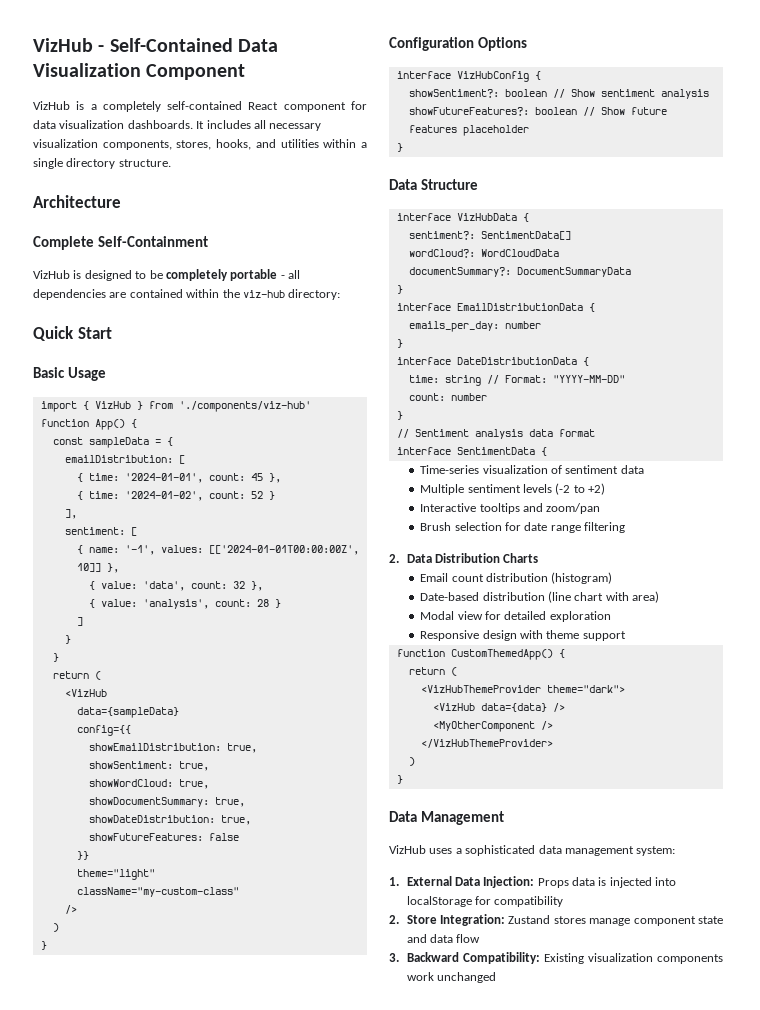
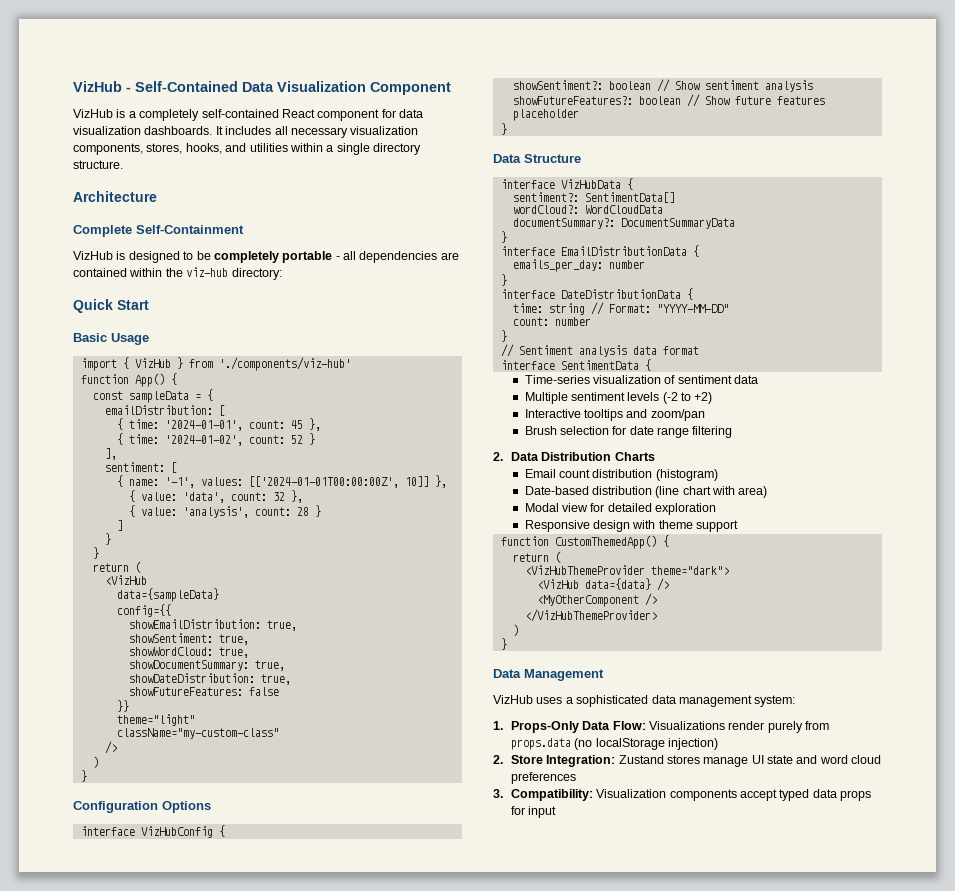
[406,876,677,888] [406,896,564,907] External Data Injection: Props data is injected into localStorage for compatibility -> [510,721,830,733] [510,738,718,750] Props-Only Data Flow: Visualizations render purely from props.data (no localStorage injection)
[633,916,696,926] component -> [751,755,764,764] UI
[429,934,481,943] [389,952,723,964] [406,972,496,983] data flow // 3. Backward Compatibility: Existing visualization components work unchanged -> [819,755,882,764] [510,772,576,784] [493,789,872,801] [510,806,557,818] word cloud preferences // 3. Compatibility: Visualization components accept typed data props for input

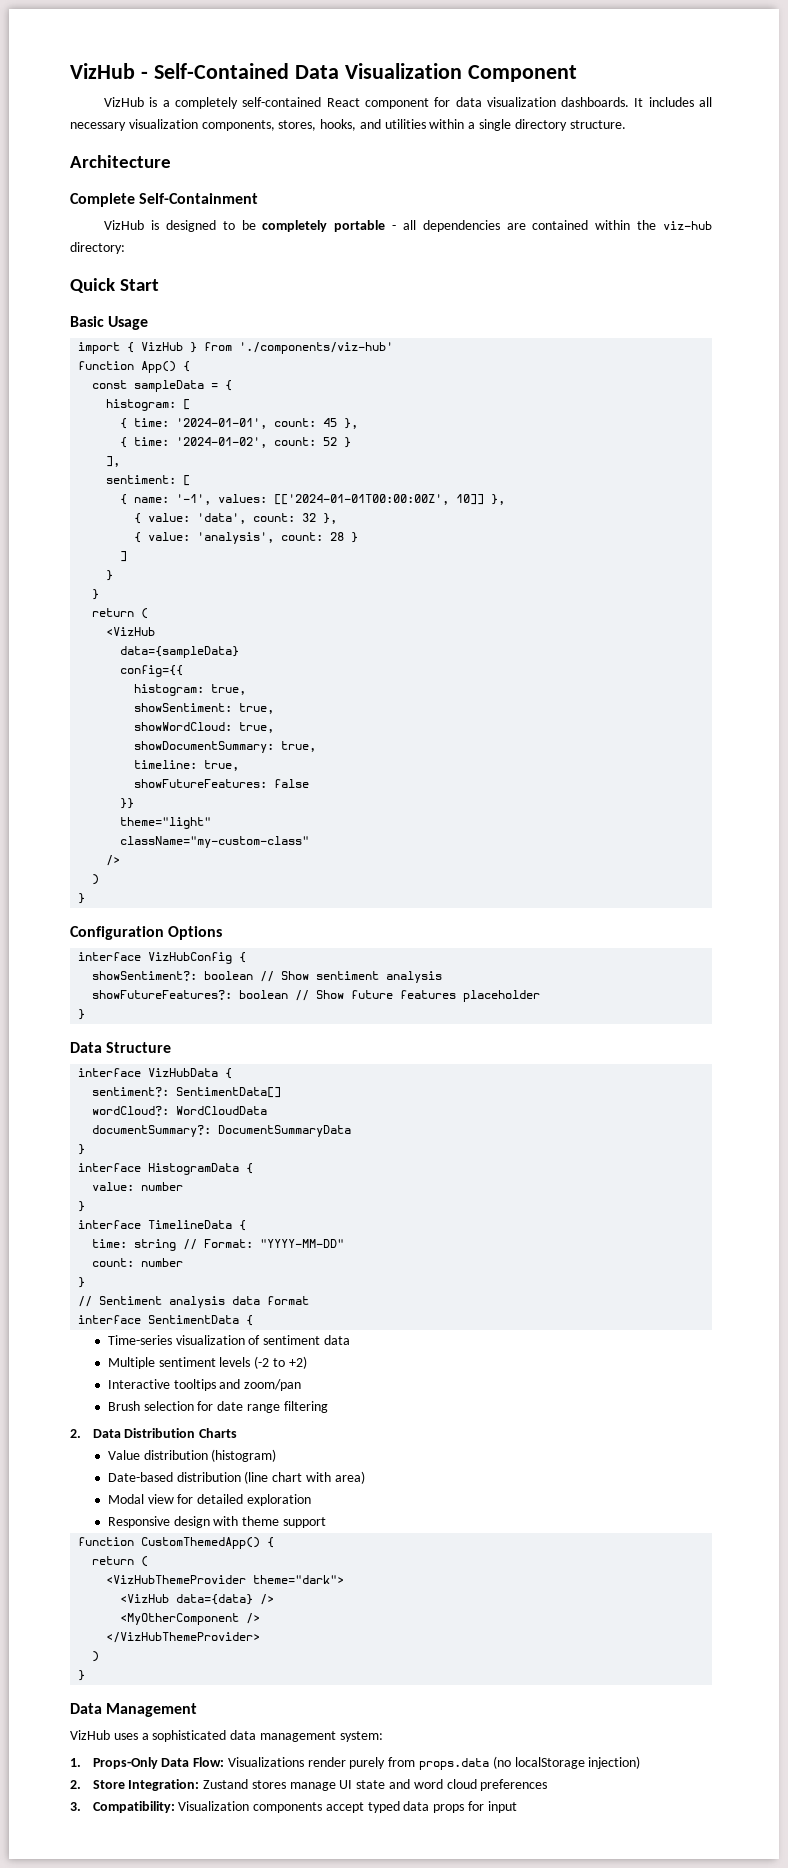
[104,405,213,415] emailDistribution: -> [106,399,177,411] histogram:
[128,619,261,629] showEmailDistribution: -> [134,684,205,696] histogram:
[128,673,255,683] showDateDistribution: -> [134,760,198,769] timeline:
[560,245,699,257] [512,259,603,272] EmailDistributionData { // emails_per_day: -> [148,1163,254,1175] [92,1182,135,1191] HistogramData { // value:
[560,289,681,299] DateDistributionData -> [148,1220,233,1229] TimelineData
[524,469,590,478] Email count -> [107,1450,140,1460] Value

